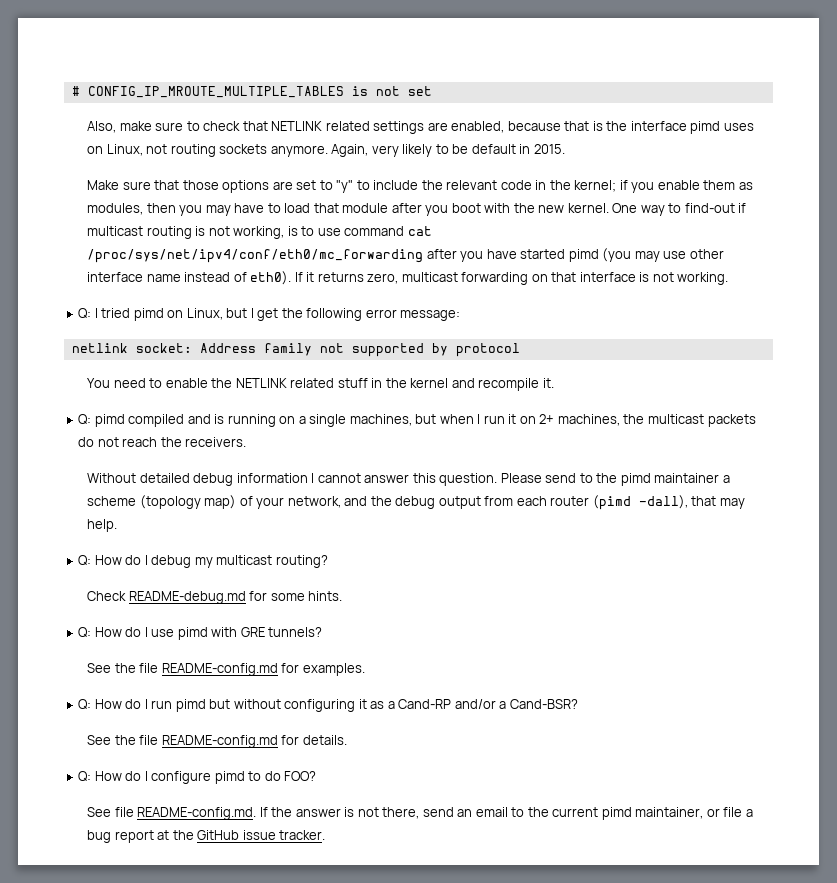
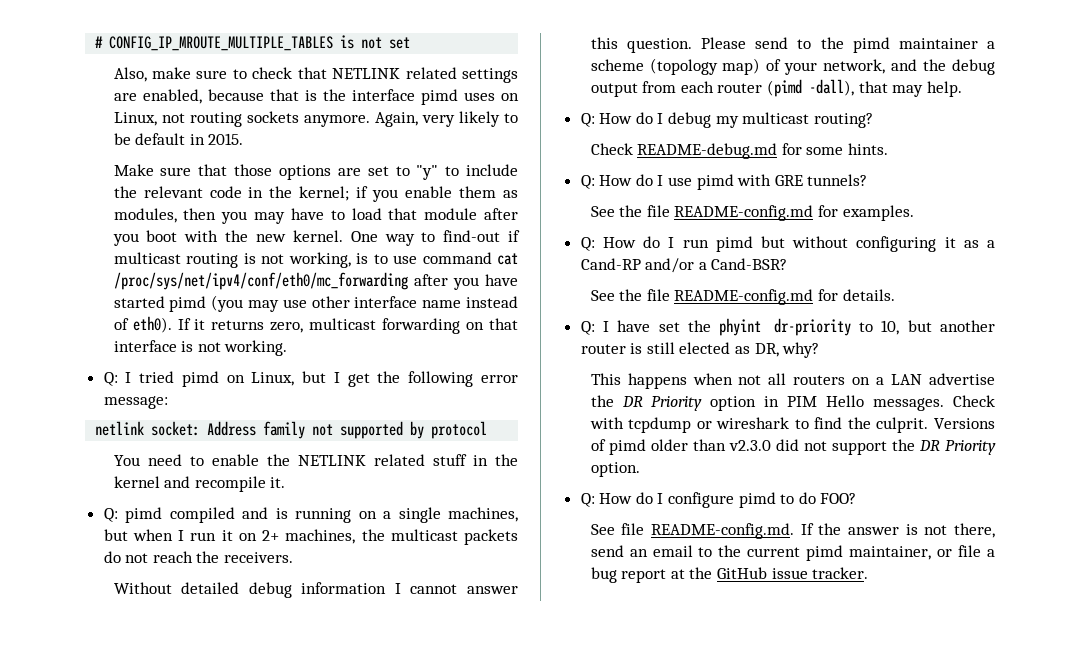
(347, 740) none -> [580,318,996,336] [580,342,820,358] [590,373,995,389] [590,395,995,411] [589,417,995,433] [590,439,996,455] [590,462,640,477] // Q: I have set the phyint dr-priority to 10, but another router is still elected as DR, why? // This happens when not all routers on a LAN advertise the DR Priority option in PIM Hello messages. Check with tcpdump or wireshark to find the culprit. Versions of pimd older than v2.3.0 did not support the DR Priority option.

